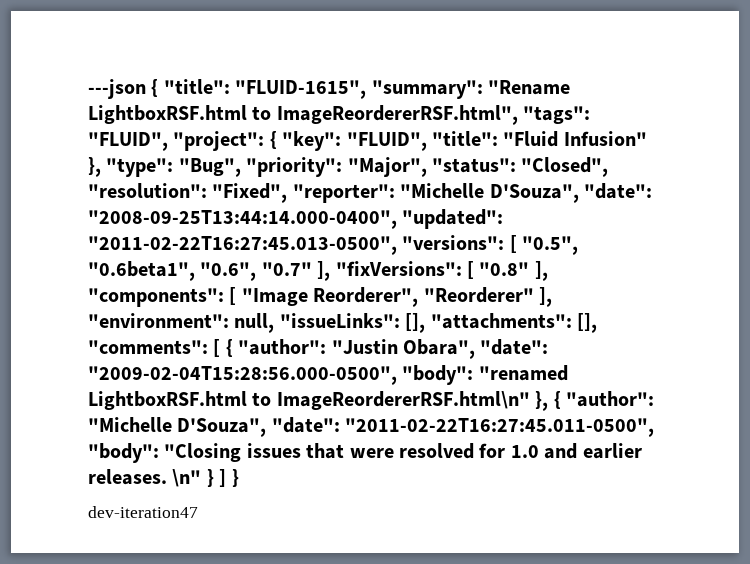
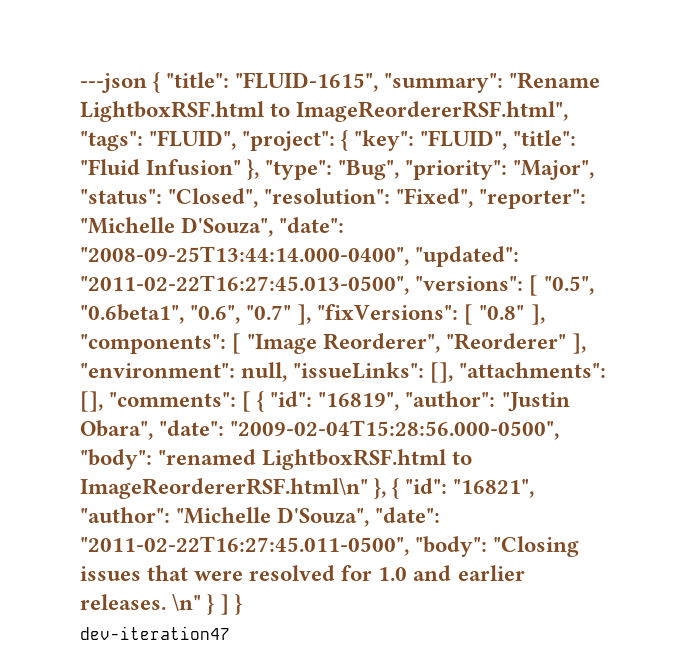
(233, 348) none -> [270,391,400,411] "id": "16819",
(561, 400) none -> [405,478,535,498] "id": "16821",

